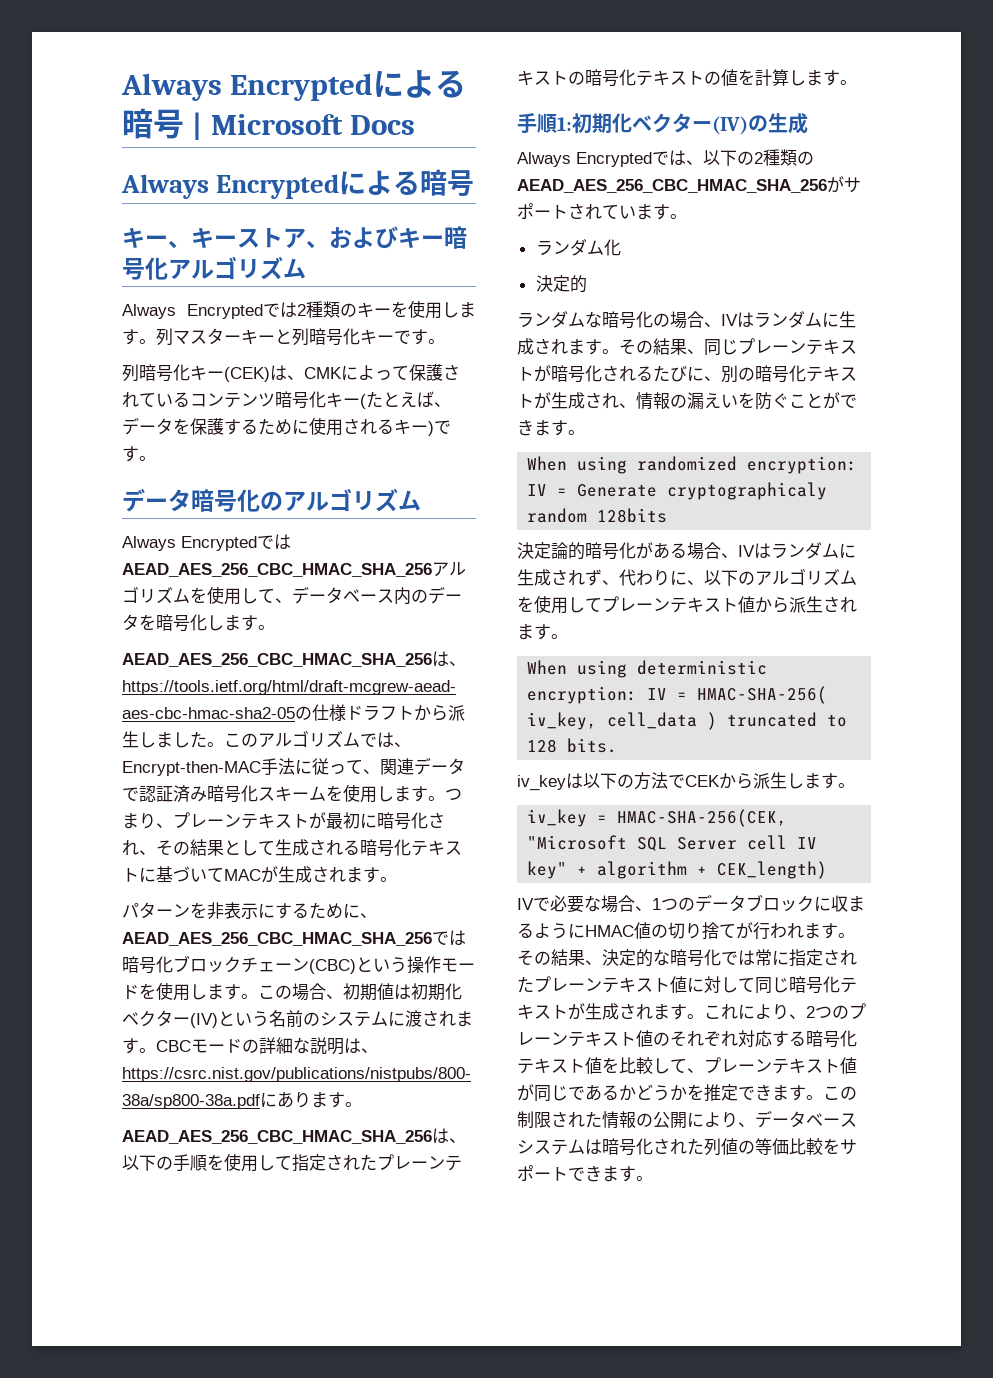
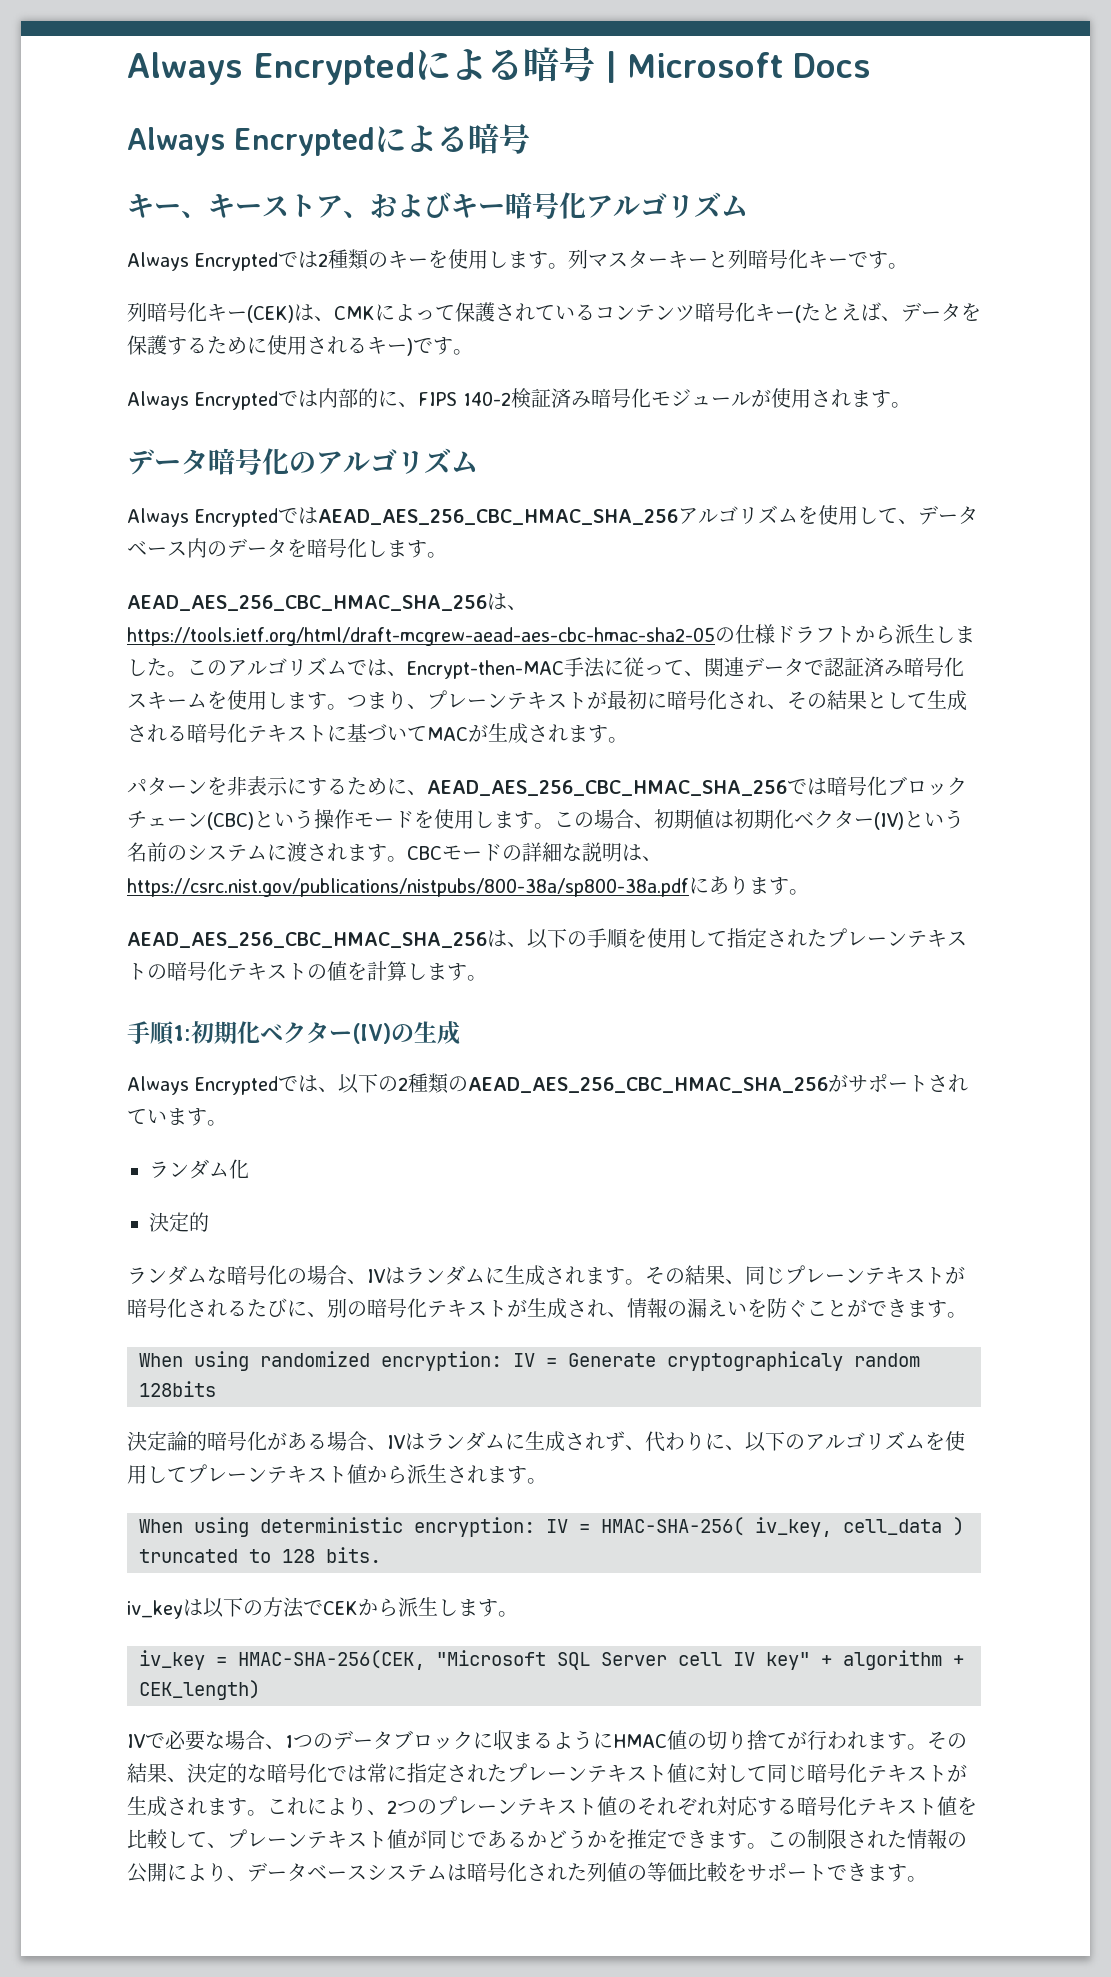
(156, 458) none -> [127,388,911,410] // Always Encryptedでは内部的に、FIPS 140-2検証済み暗号化モジュールが使用されます。

